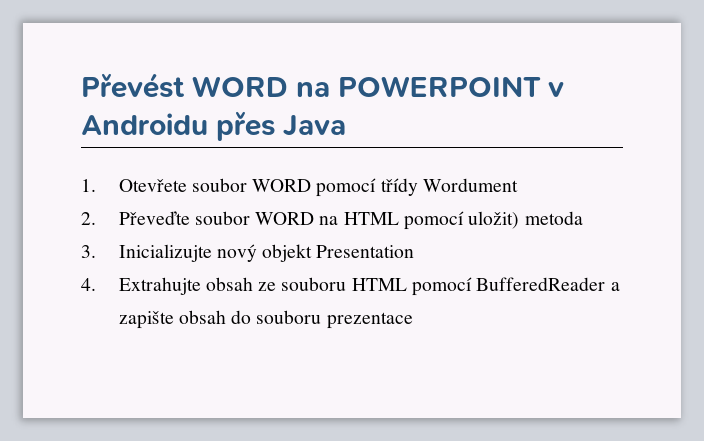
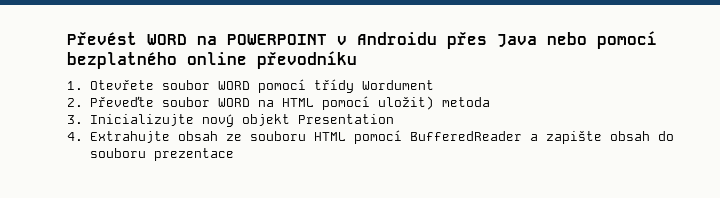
(347, 126) none -> [547,31,657,49] [67,51,357,69] nebo pomocí bezplatného online převodníku

